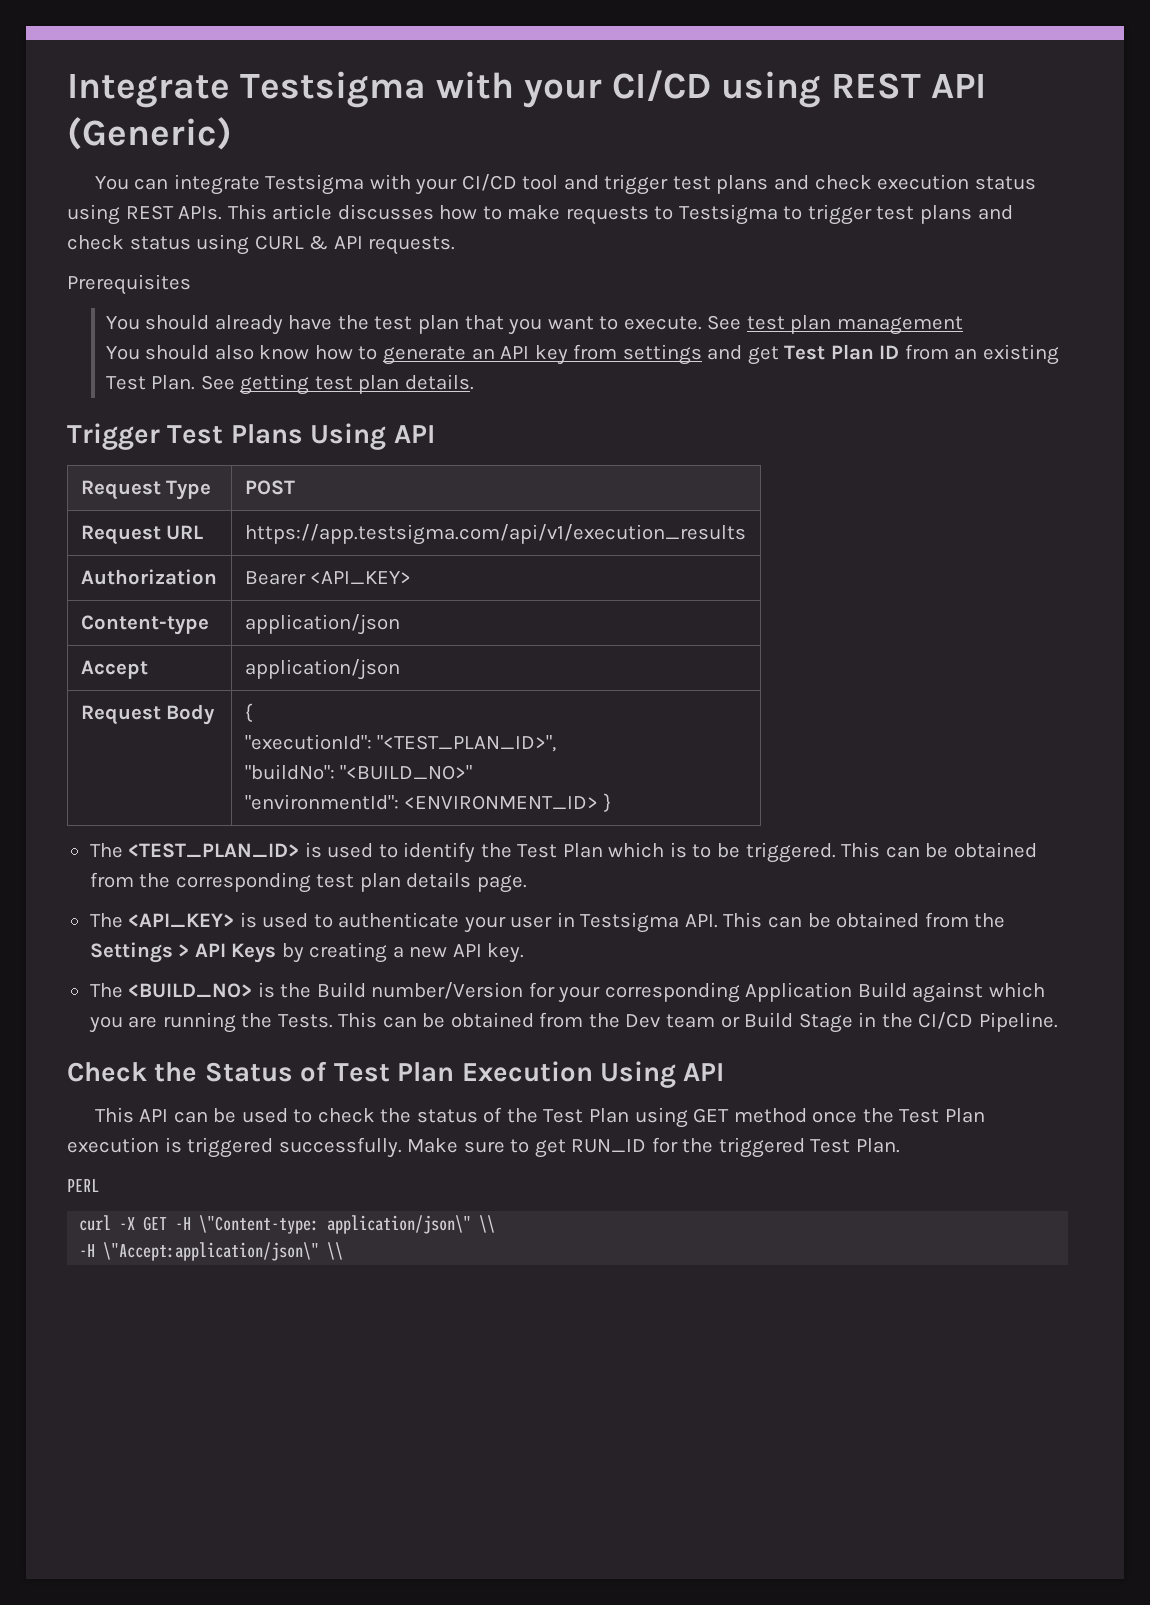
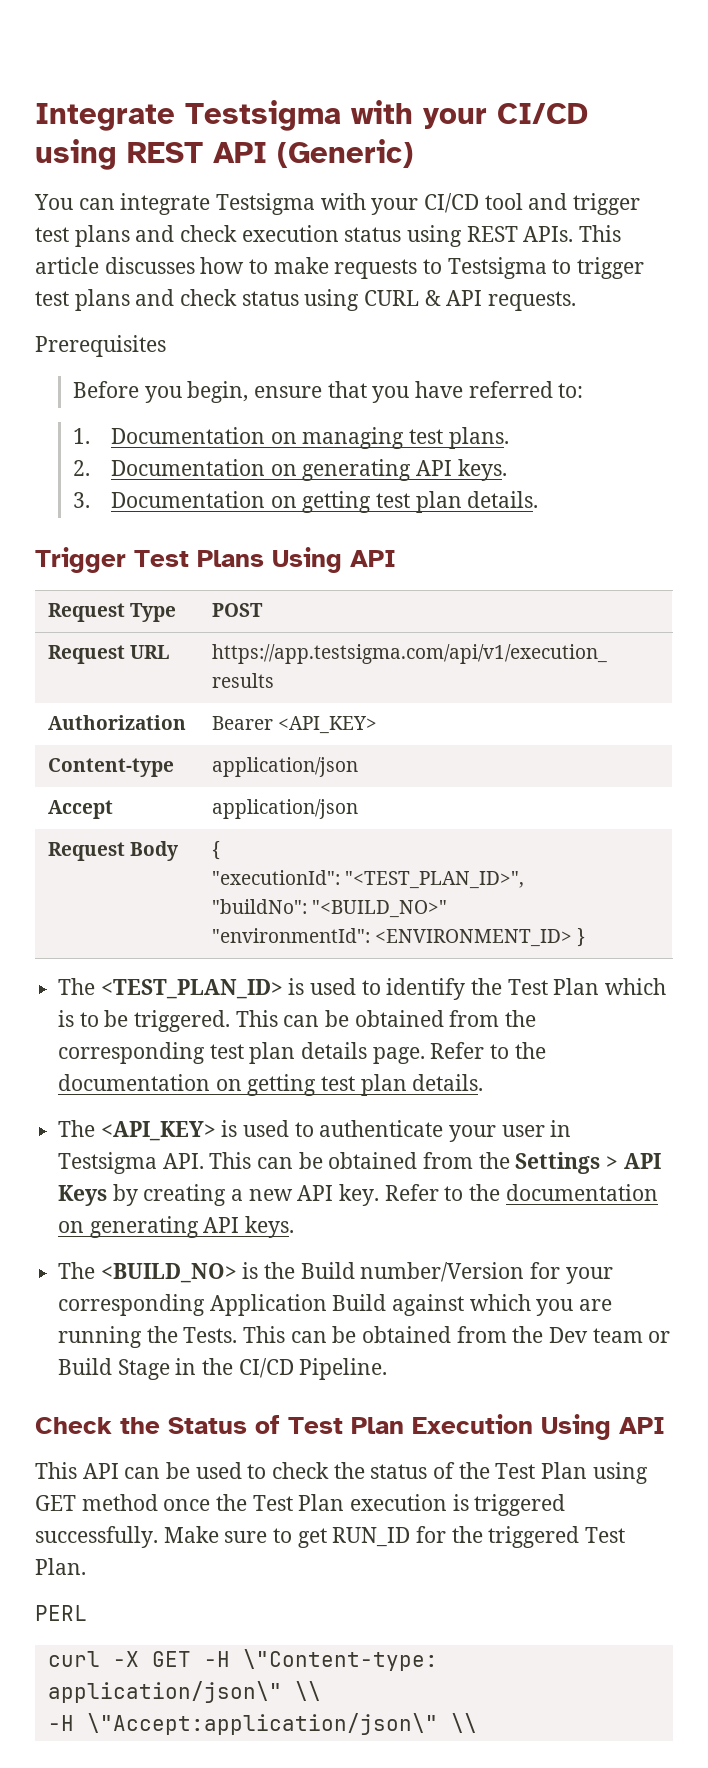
[105,315,963,335] [105,344,1059,365] [105,375,235,390] You should already have the test plan that you want to execute. See test plan management // You should also know how to generate an API key from settings and get Test Plan ID from an existing Test Plan. See -> [72,381,584,403] [72,427,509,449] [72,459,507,481] [72,491,297,508] Before you begin, ensure that you have referred to: // 1. Documentation on managing test plans. // 2. Documentation on generating API keys. // 3. Documentation on
(527, 884) none -> [430,1042,546,1059] [58,1074,484,1096] Refer to the documentation on getting test plan details.
(525, 953) none -> [384,1184,658,1201] [58,1216,295,1238] Refer to the documentation on generating API keys.

